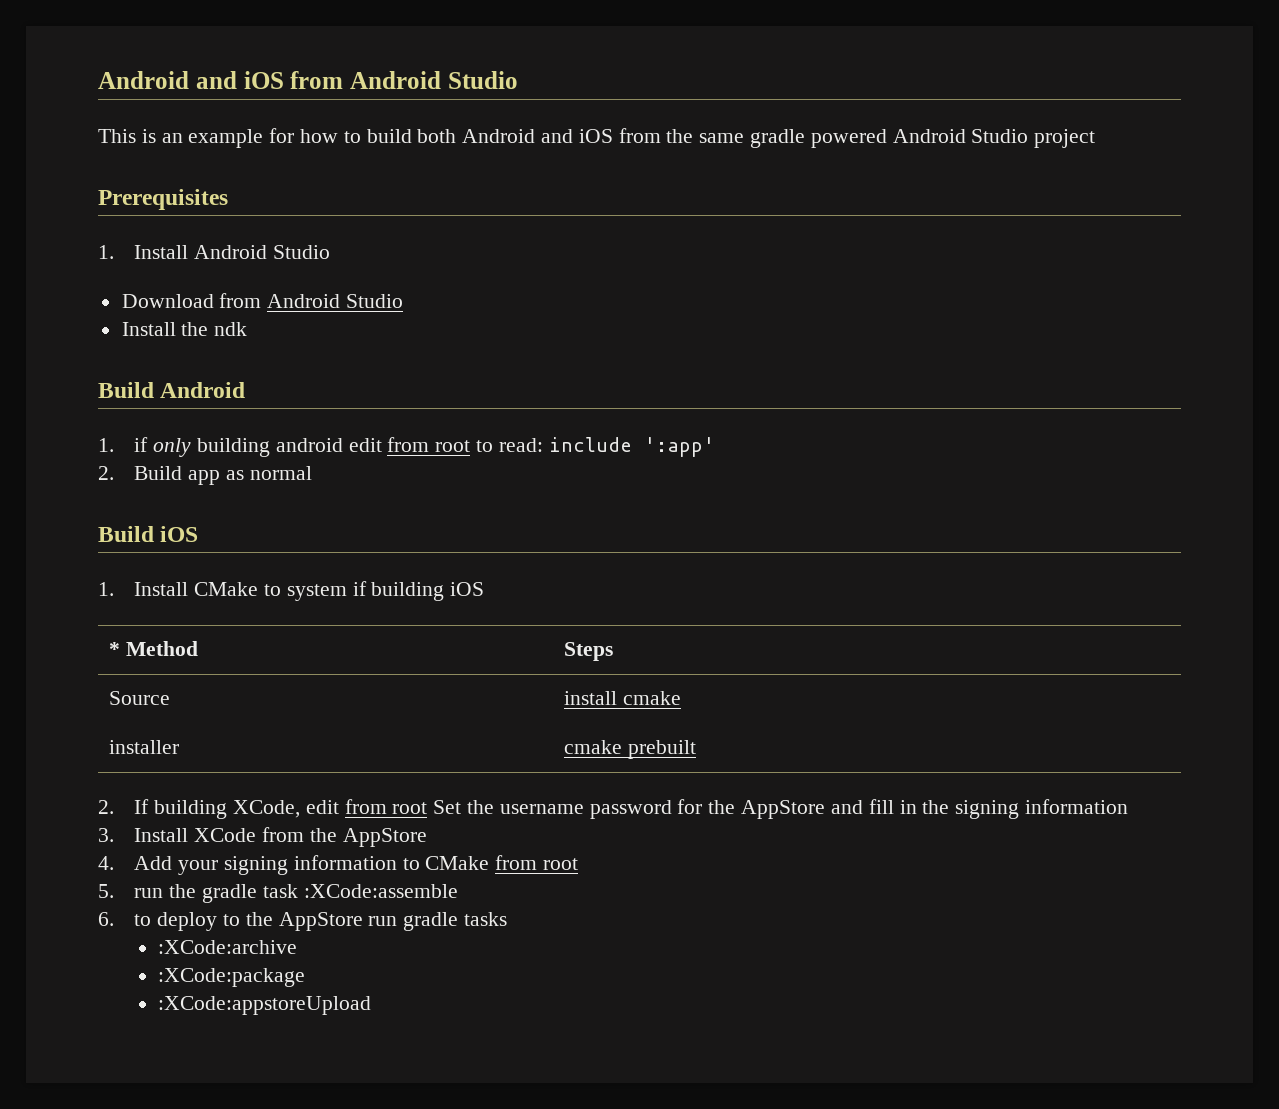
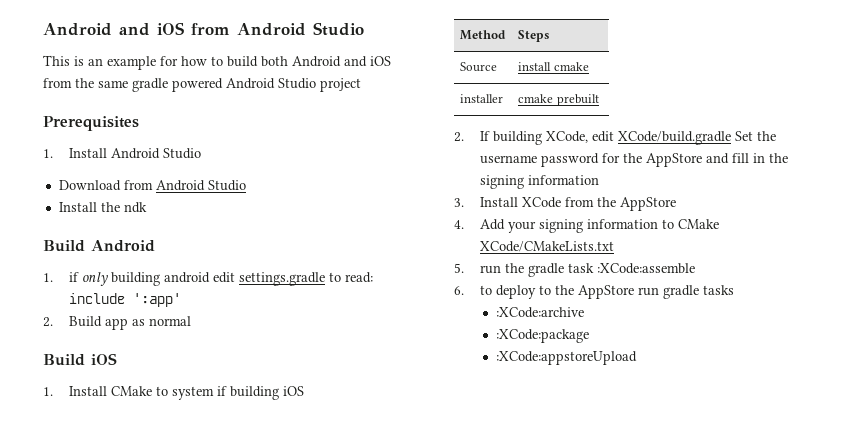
[387,437,471,452] from root -> [239,272,326,286] settings.gradle
[109,642,121,656] * -> (305, 391) none
[344,799,428,814] from root -> [618,131,732,145] XCode/build.gradle
[495,855,579,870] from root -> [480,241,615,252] XCode/CMakeLists.txt

